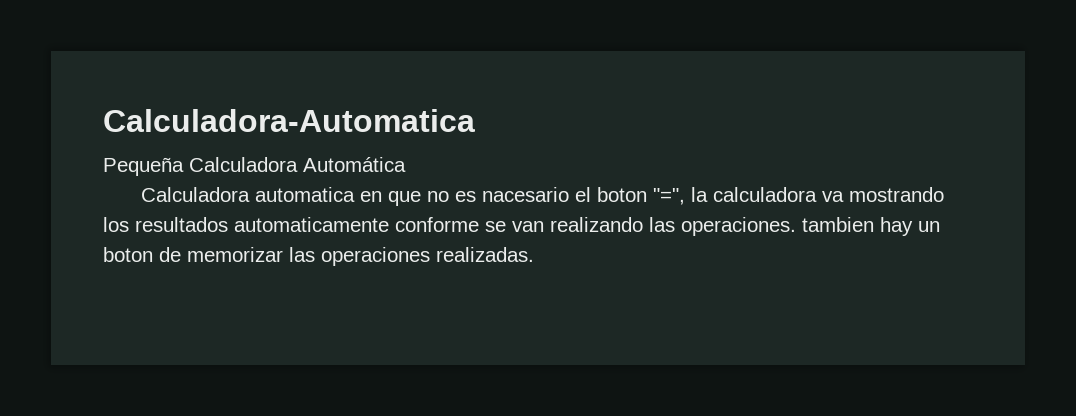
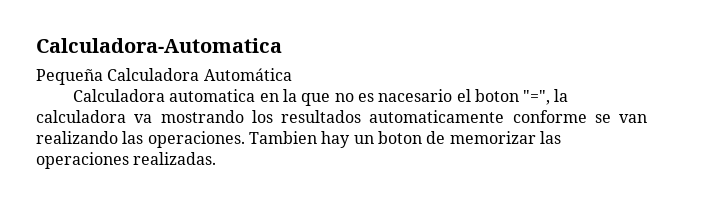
(382, 196) none -> [282,89,297,102] la
[802,217,874,232] tambien -> [248,131,317,144] Tambien

